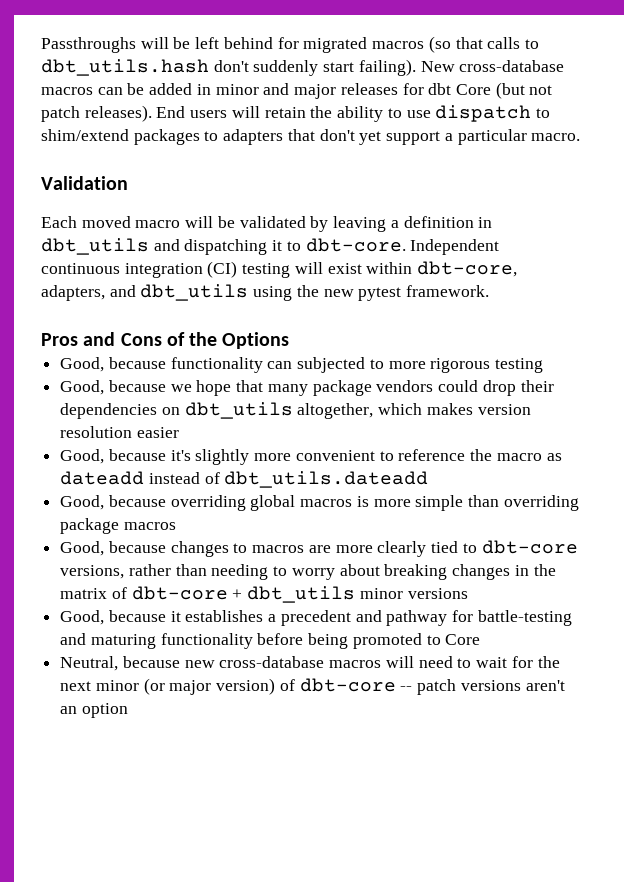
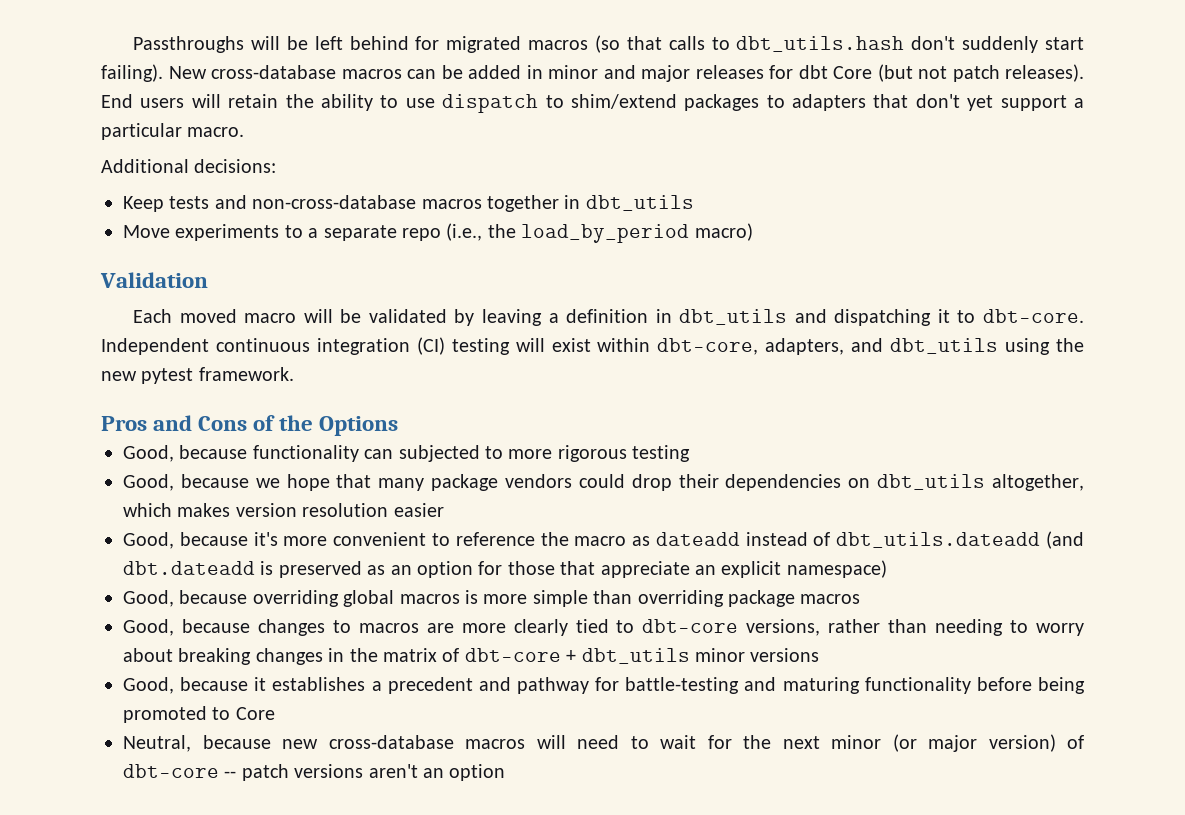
(581, 137) none -> [101,159,277,173] [123,195,694,212] [123,223,753,243] // Additional decisions: // Keep tests and non-cross-database macros together in dbt_utils // Move experiments to a separate repo (i.e., the load_by_period macro)
[195,449,250,465] slightly -> (278, 539) none
(429, 479) none -> [1046,531,1085,549] [123,560,887,578] (and dbt.dateadd is preserved as an option for those that appreciate an explicit namespace)

